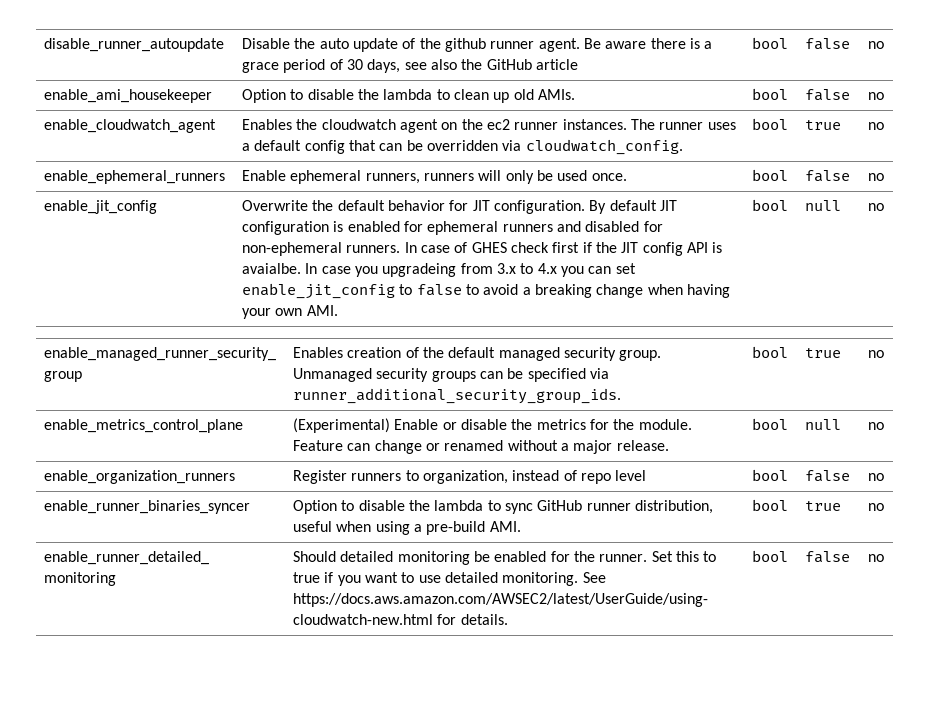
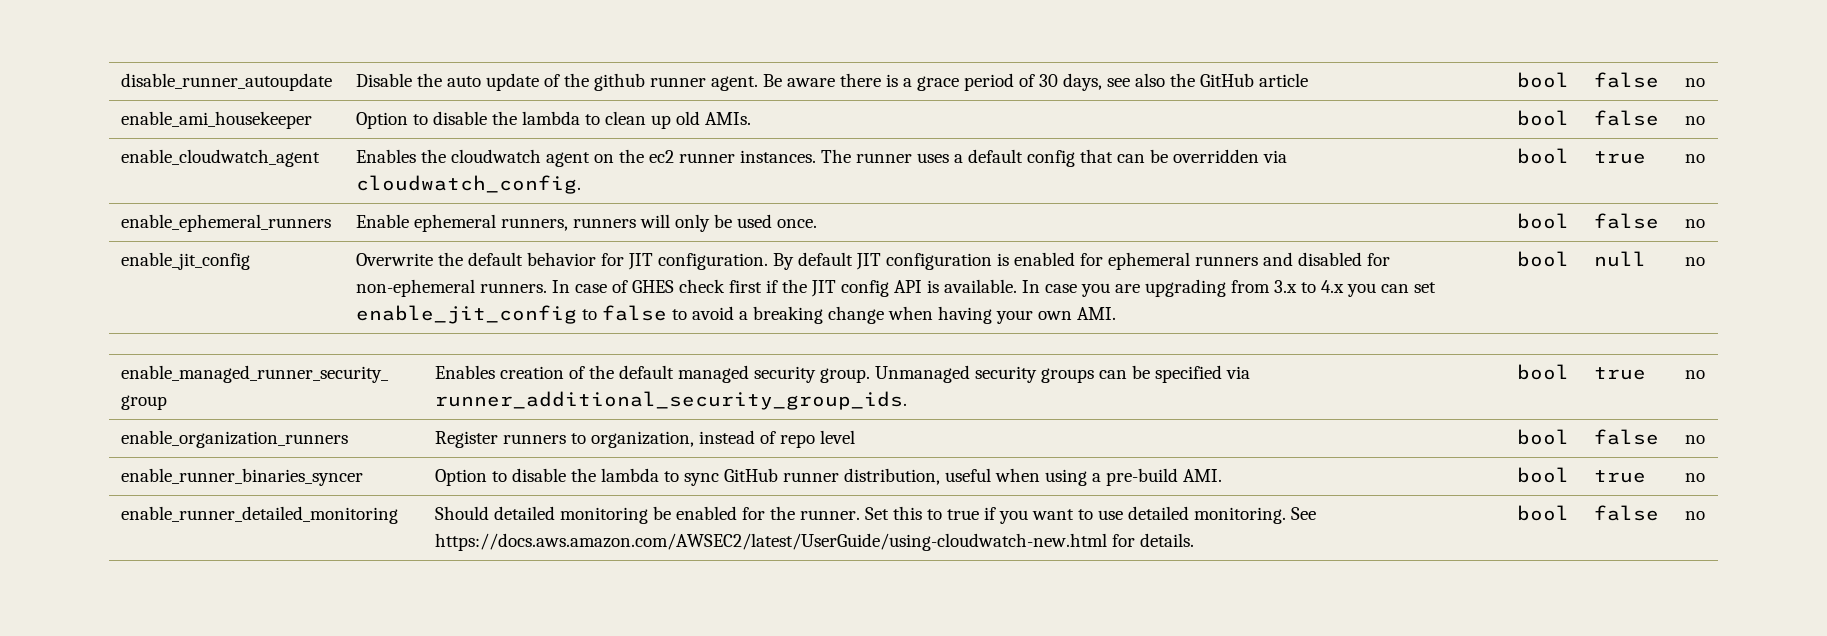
[242,263,302,274] avaialbe. -> [943,279,1017,293] available.
[382,263,457,277] upgradeing -> [1114,279,1226,297] are upgrading
[44,419,244,433] [293,418,692,433] [293,440,669,454] [752,418,789,430] [805,419,842,430] [868,422,884,430] // enable_metrics_control_plane | (Experimental) Enable or disable the metrics for the module. Feature can change or renamed without a major release. | bool | null | no -> (1705, 374) none

